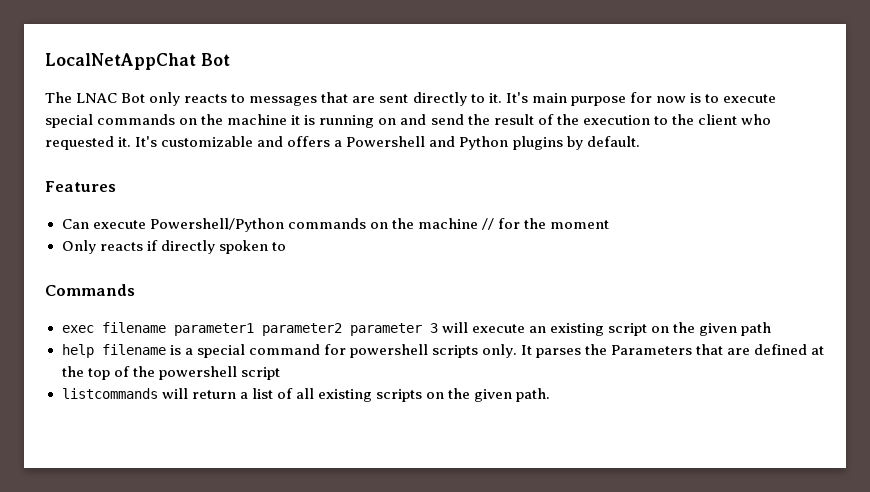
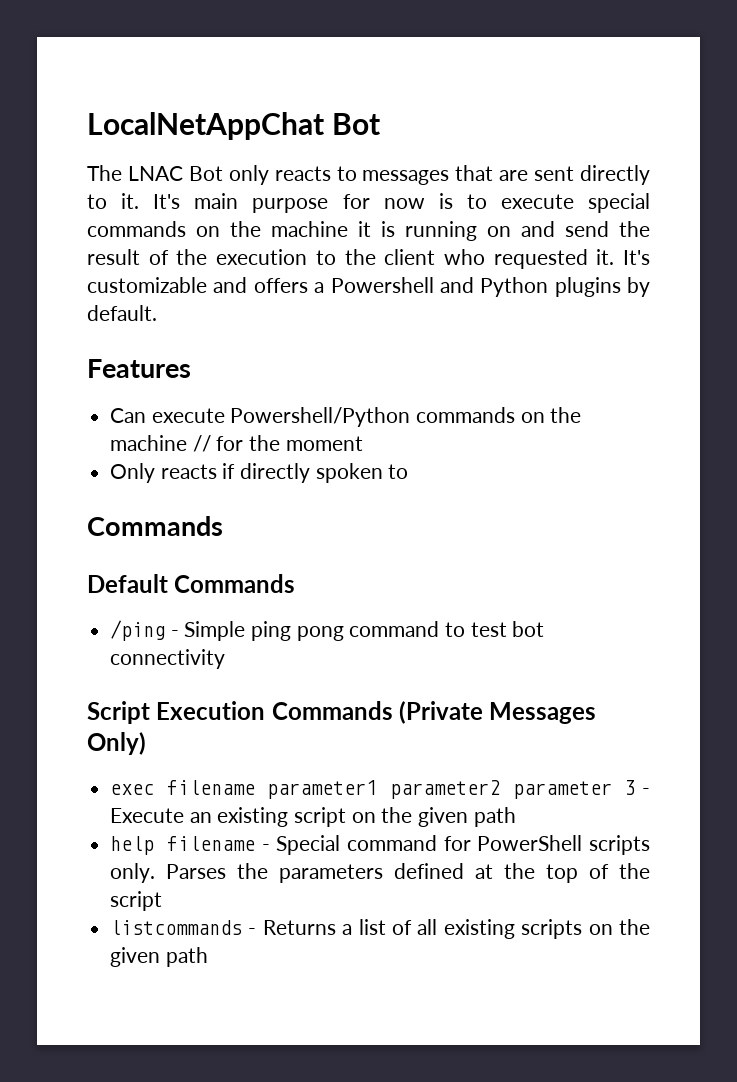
(135, 290) none -> [87,574,296,593] [110,620,545,641] [110,649,226,669] [87,701,597,724] [87,732,146,755] // Default Commands // /ping - Simple ping pong command to test bot connectivity // Script Execution Commands (Private Messages Only)
[441,322,525,333] will execute -> [641,788,650,795] [110,808,185,823] - Execute
[169,344,245,358] is a special -> [261,835,341,855] - Special
[349,344,428,358] powershell -> [477,835,583,851] PowerShell
[520,344,751,358] It parses the Parameters that are -> [166,863,384,883] Parses the parameters
[158,366,237,380] powershell -> (650, 871) none
[161,388,236,399] will return -> [248,920,336,935] - Returns
[516,388,551,402] path. -> [165,947,208,967] path

